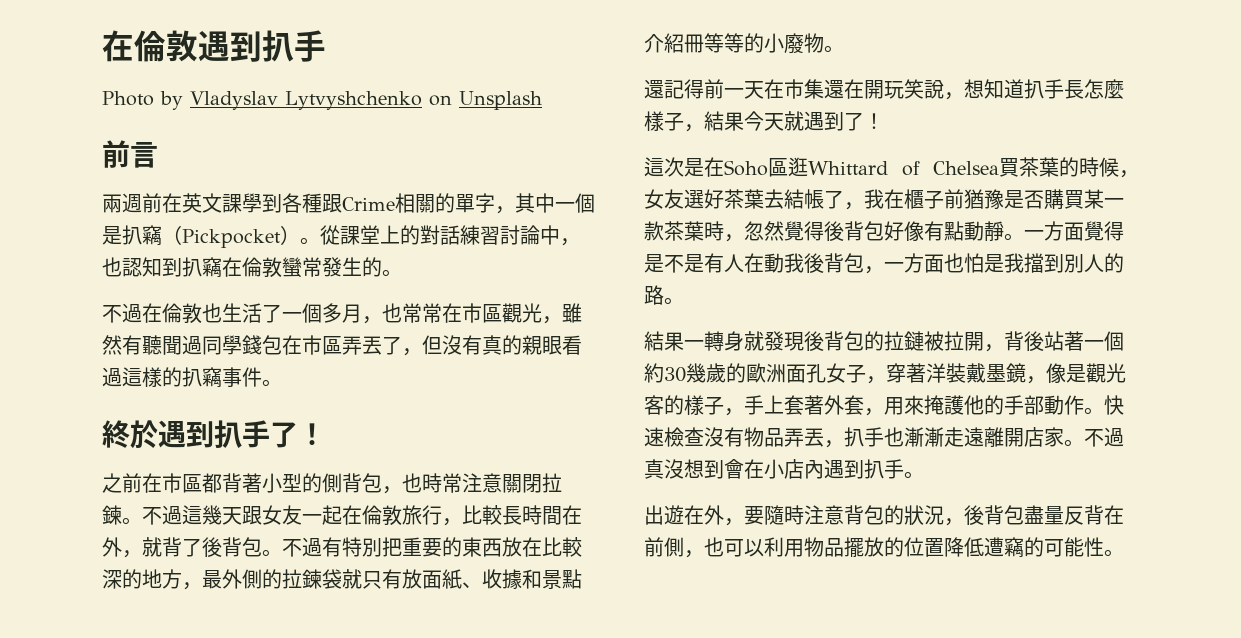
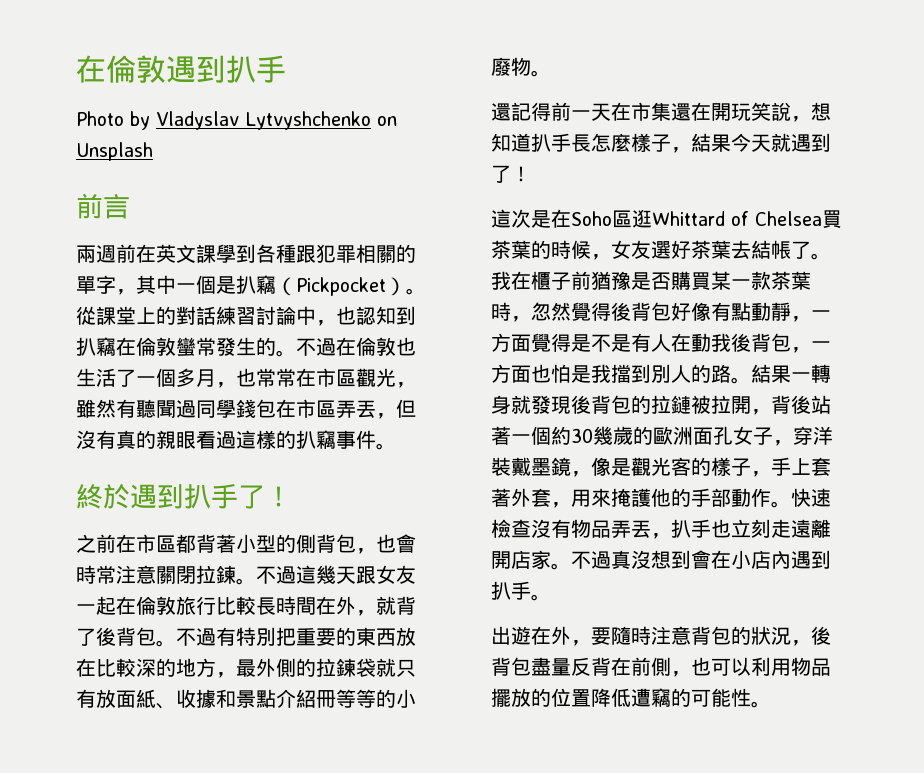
[342,197,395,211] Crime -> [316,244,356,263] 犯罪
(402, 273) // -> (296, 353) none
[382,336,402,355] 了 -> (376, 409) none
(422, 483) none -> [396,534,416,553] 會
[442,518,462,526] ， -> (216, 605) none
[844,202,864,210] ， -> [811,253,831,260] 。
[1004,233,1024,241] 。 -> [791,316,811,322] ，
(684, 301) // -> (751, 380) none
[906,363,926,383] 著 -> (813, 435) none
[904,427,944,447] 漸漸 -> [731,519,771,538] 立刻

